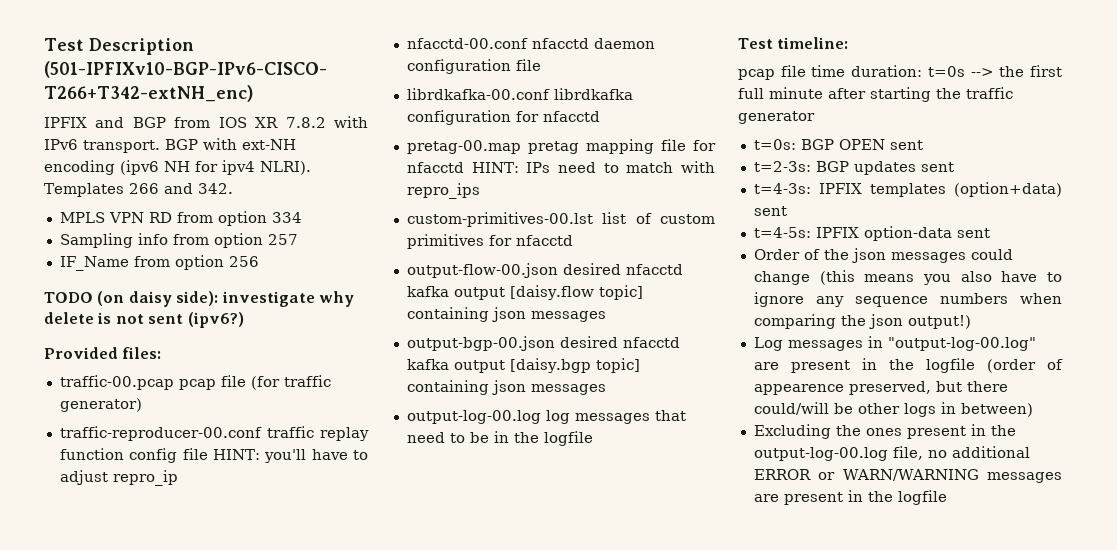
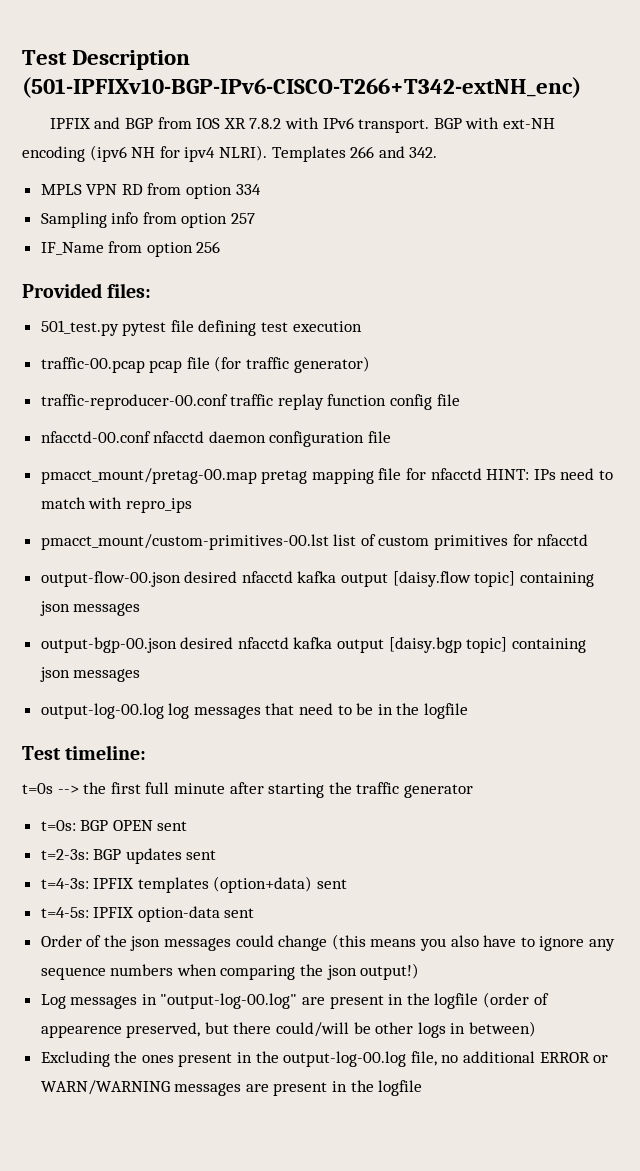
[44,291,355,307] [44,312,244,328] [44,347,162,359] TODO (on daisy side): investigate why delete is not sent (ipv6?) // Provided files: -> [22,283,152,298] [40,320,362,336] Provided files: // 501_test.py pytest file defining test execution
[212,449,369,463] [59,470,178,486] HINT: you'll have to adjust repro_ip -> (460, 400) none
[406,88,633,100] [406,110,600,125] [406,140,521,154] librdkafka-00.conf librdkafka configuration for nfacctd // pretag-00.map -> [40,468,257,484] pmacct_mount/pretag-00.map
[406,212,593,227] custom-primitives-00.lst -> [40,534,329,550] pmacct_mount/custom-primitives-00.lst
[738,65,923,80] pcap file time duration: -> (147, 752) none

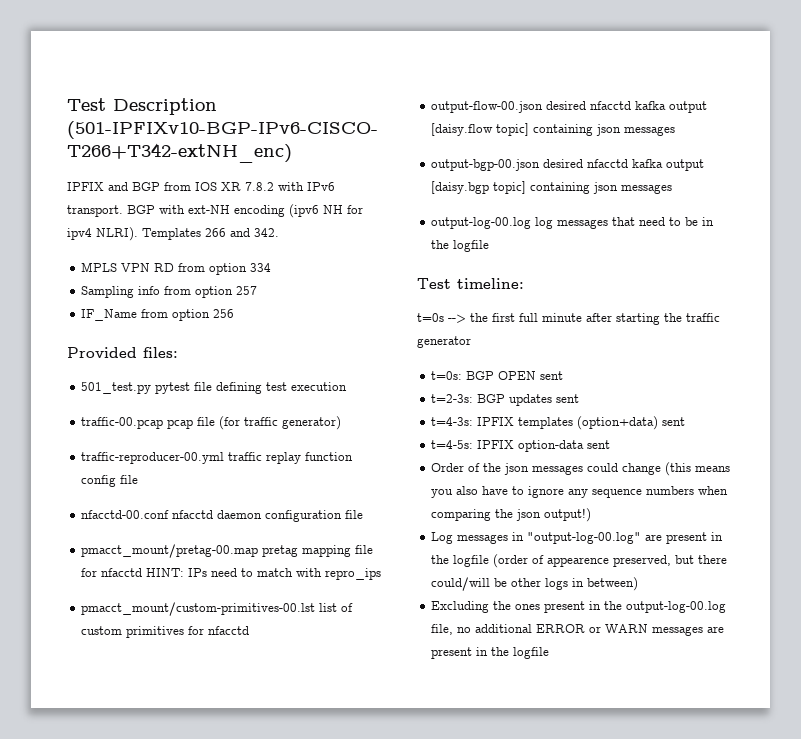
[40,394,228,410] traffic-reproducer-00.conf -> [81,452,225,464] traffic-reproducer-00.yml
[40,1080,170,1095] WARN/WARNING -> [605,624,649,633] WARN

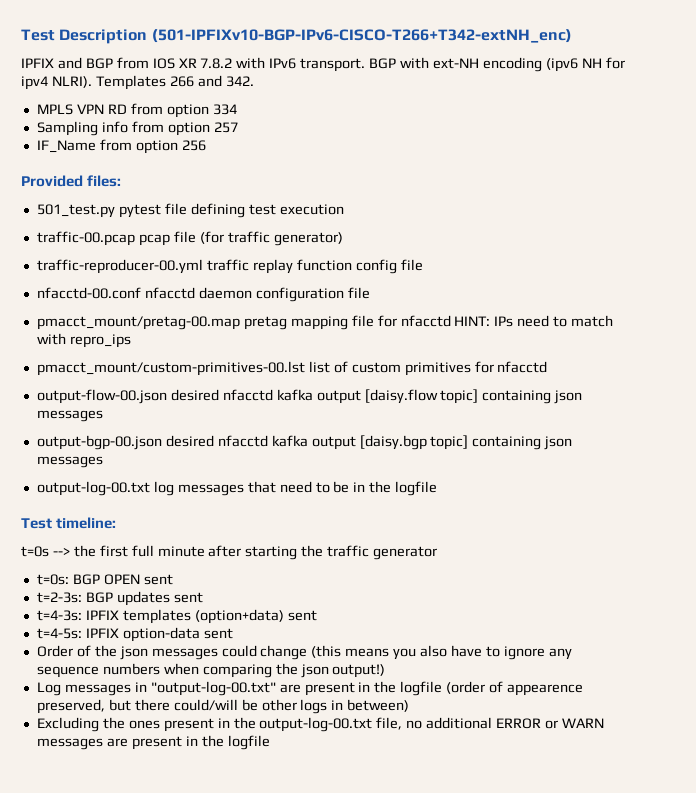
[431,217,532,229] output-log-00.log -> [36,481,150,496] output-log-00.txt
[527,532,642,544] "output-log-00.log" -> [150,681,276,696] "output-log-00.txt"
[626,601,727,613] output-log-00.log -> [259,717,373,732] output-log-00.txt

